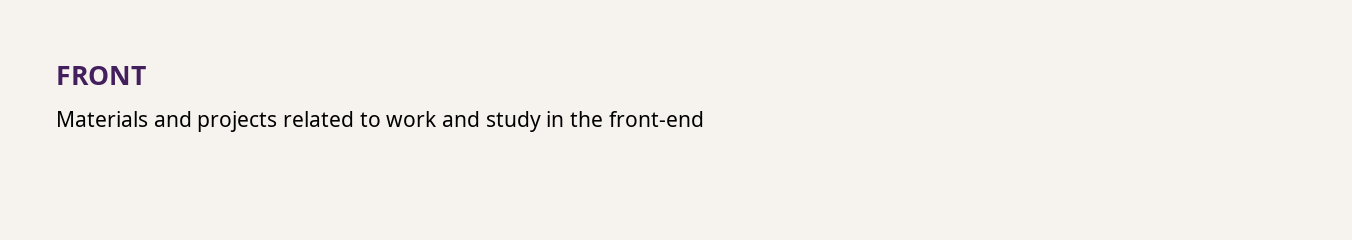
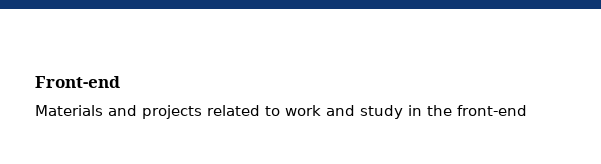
[56,66,146,85] FRONT -> [35,76,120,88] Front-end

